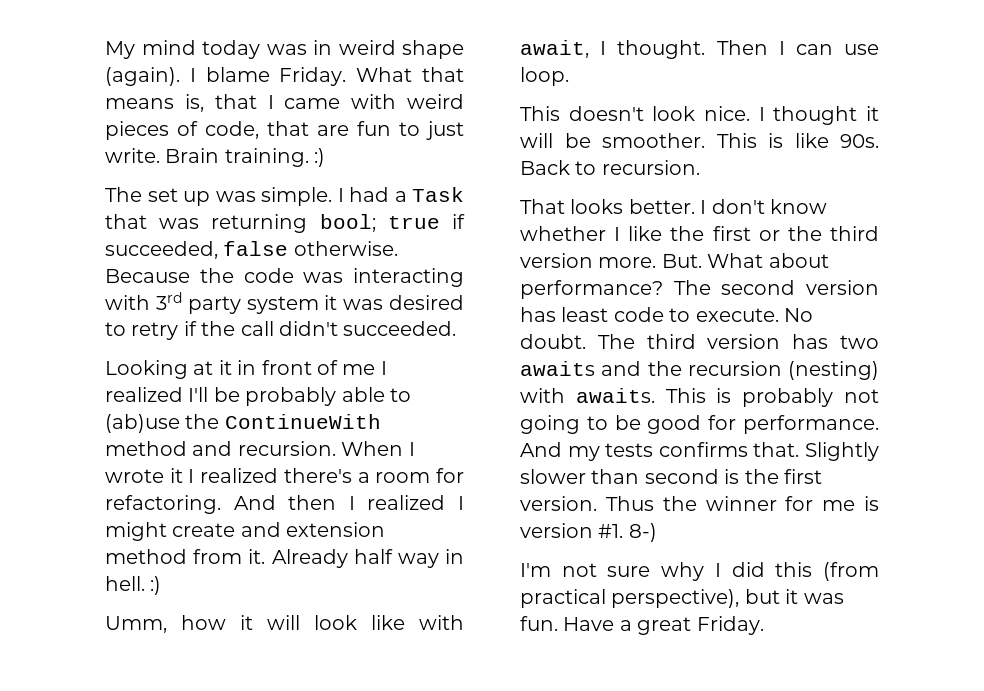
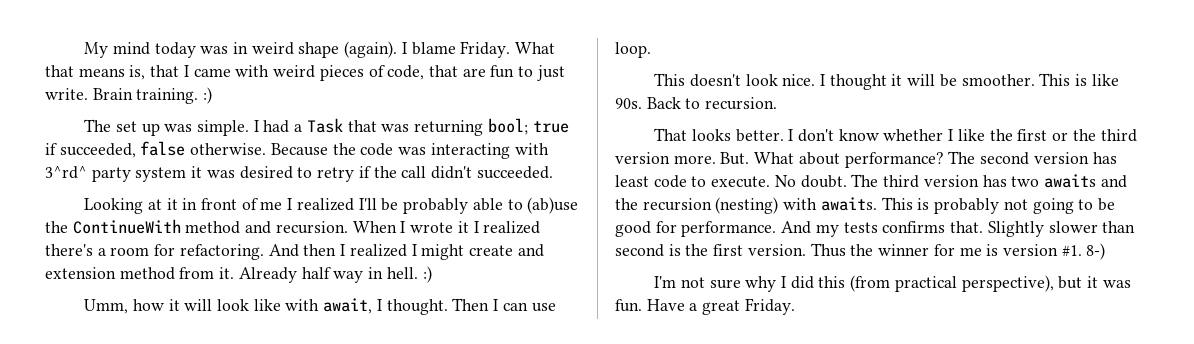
[155,292,182,310] 3rd -> [45,166,87,179] 3^rd^

